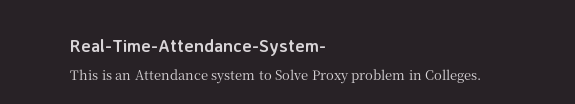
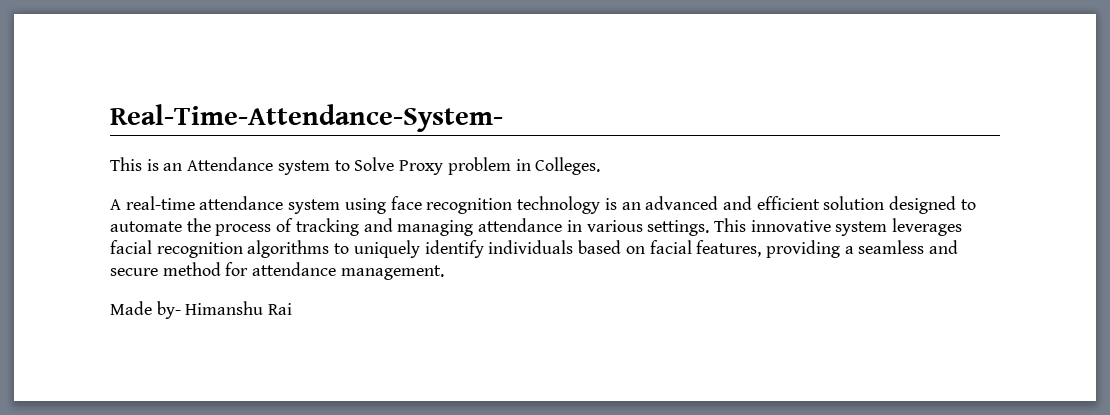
(482, 76) none -> [110,196,976,214] [110,218,963,236] [110,240,959,258] [110,262,444,280] [110,301,293,319] // A real-time attendance system using face recognition technology is an advanced and efficient solution designed to automate the process of tracking and managing attendance in various settings. This innovative system leverages facial recognition algorithms to uniquely identify individuals based on facial features, providing a seamless and secure method for attendance management. // Made by- Himanshu Rai

